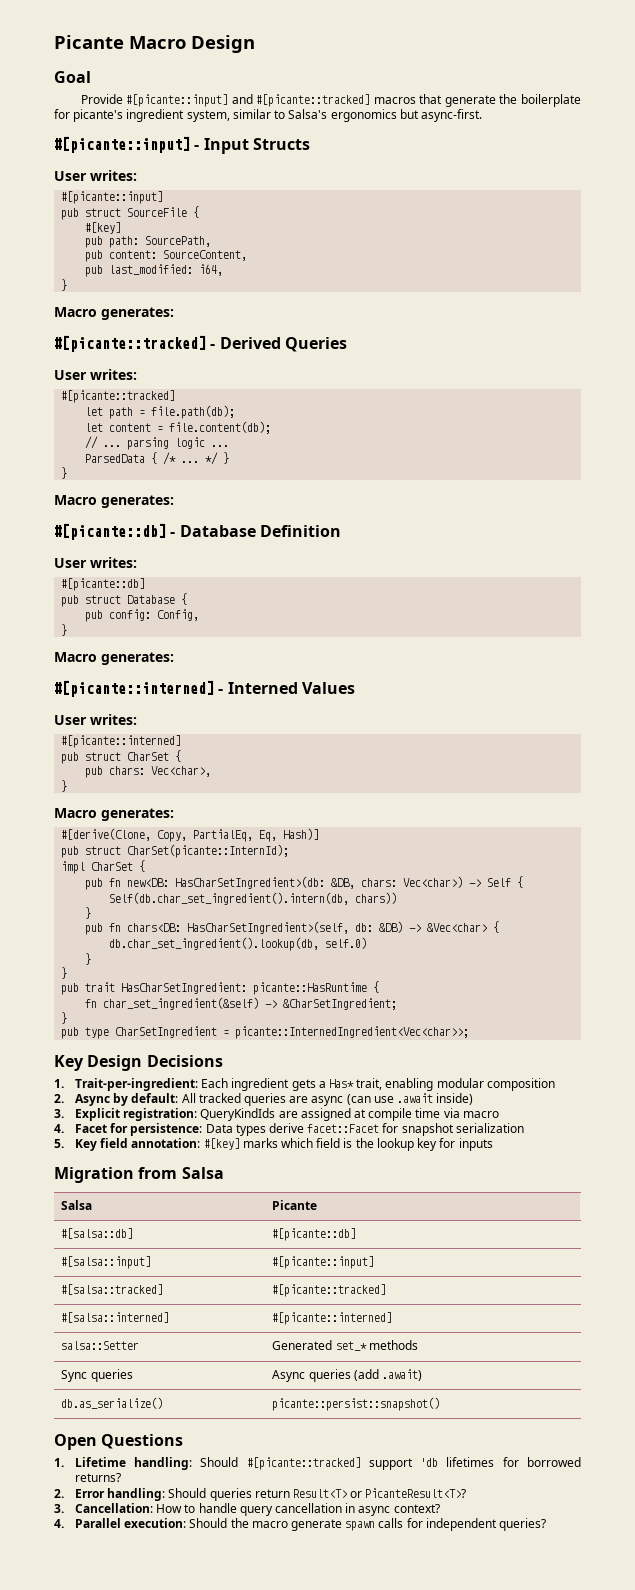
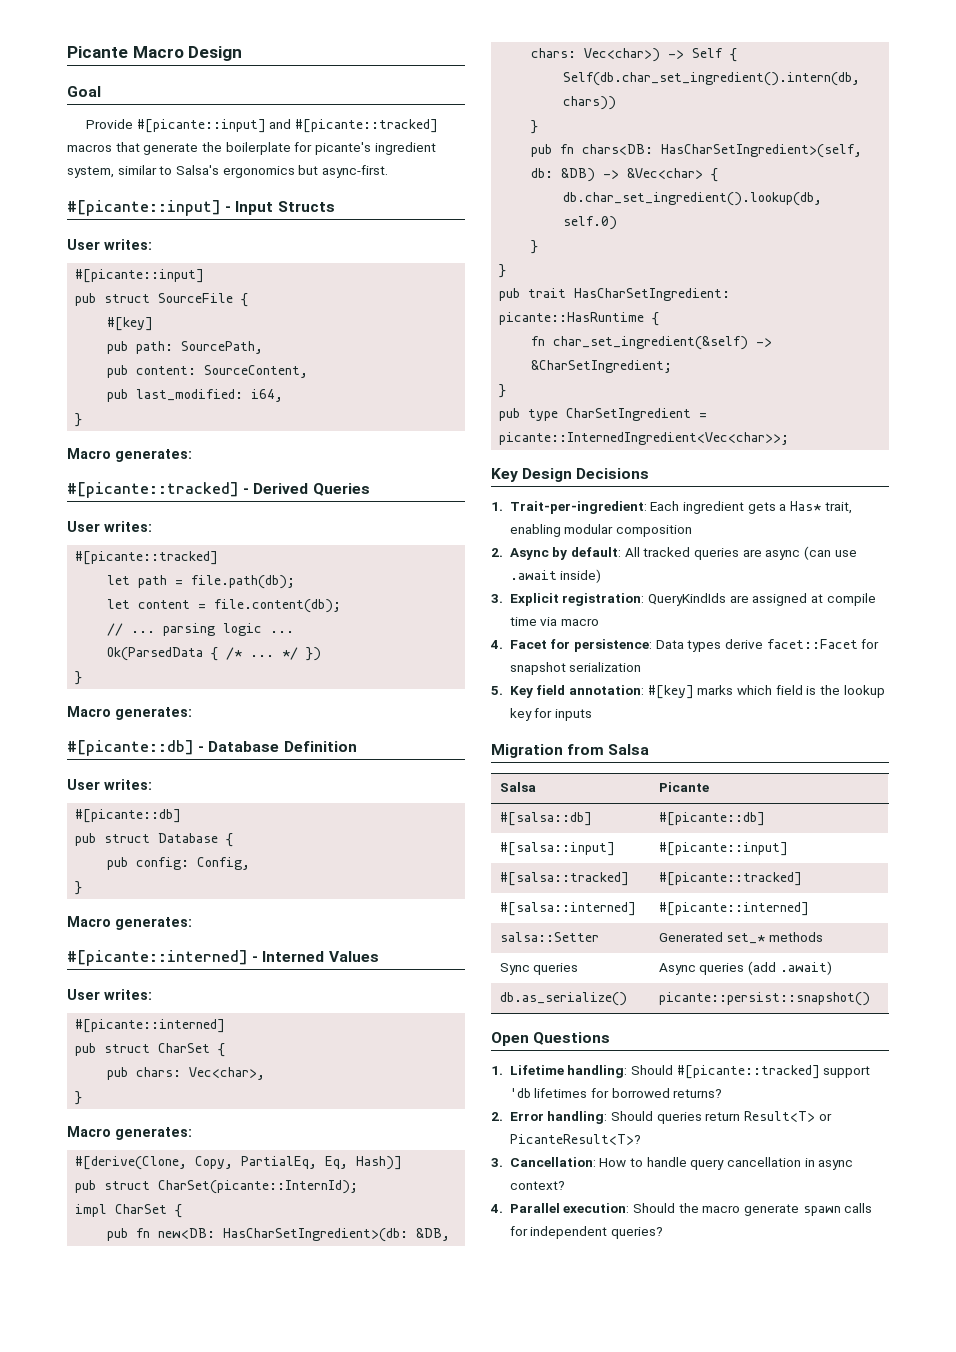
[85,454,146,463] ParsedData -> [107,647,204,661] Ok(ParsedData
[223,452,230,464] } -> [306,647,322,661] })

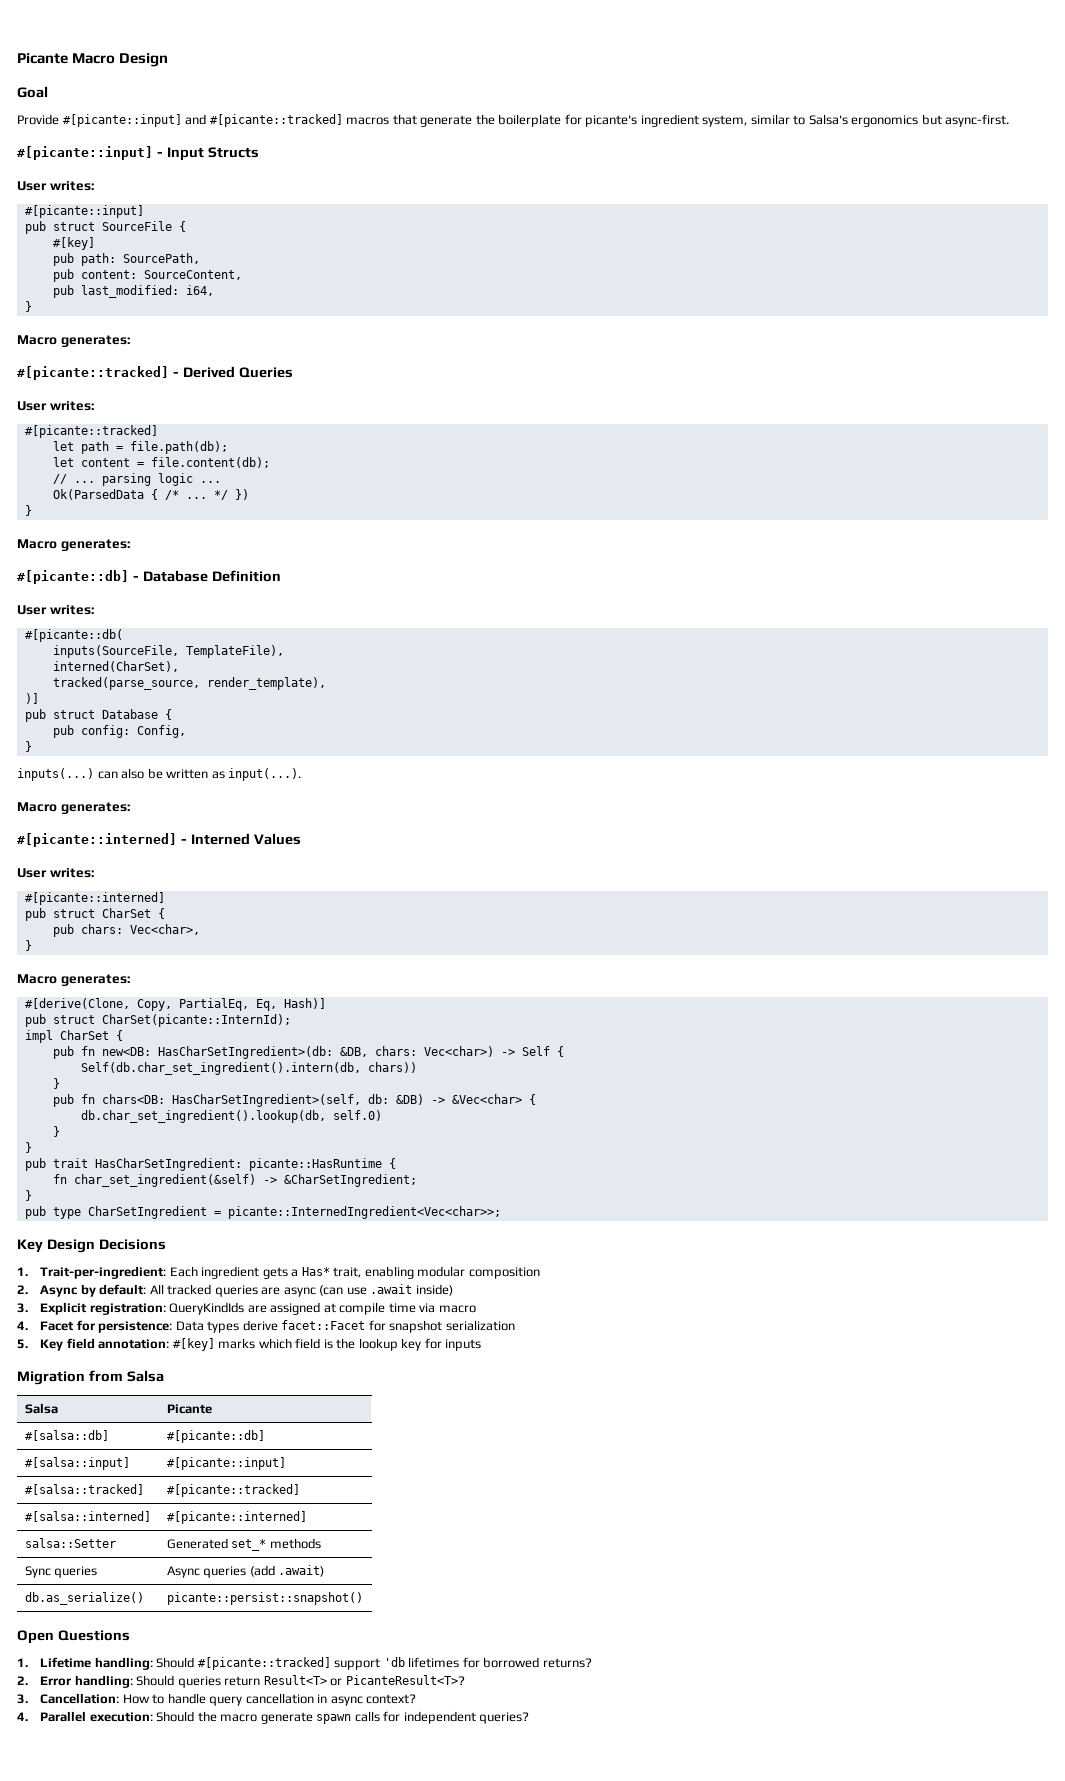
[75,809,182,823] #[picante::db] -> [24,629,123,642] [52,645,284,658] [52,661,179,672] [52,677,326,690] [24,693,39,704] #[picante::db( // inputs(SourceFile, TemplateFile), // interned(CharSet), // tracked(parse_source, render_template), // )]
(83, 888) none -> [17,768,302,781] // inputs(...) can also be written as input(...).

